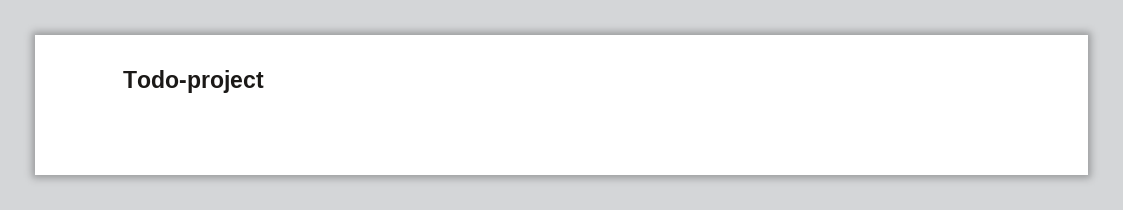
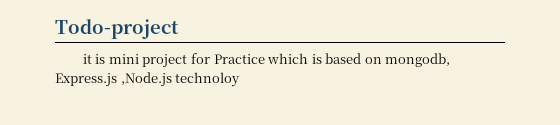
(264, 81) none -> [82,53,451,68] [55,72,241,87] // it is mini project for Practice which is based on mongodb, Express.js ,Node.js technoloy

